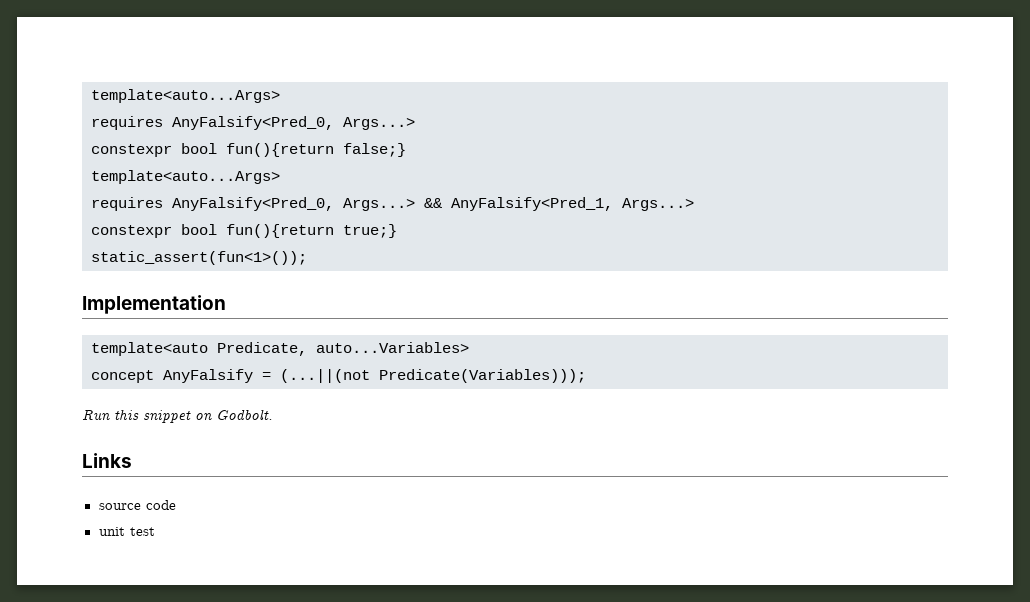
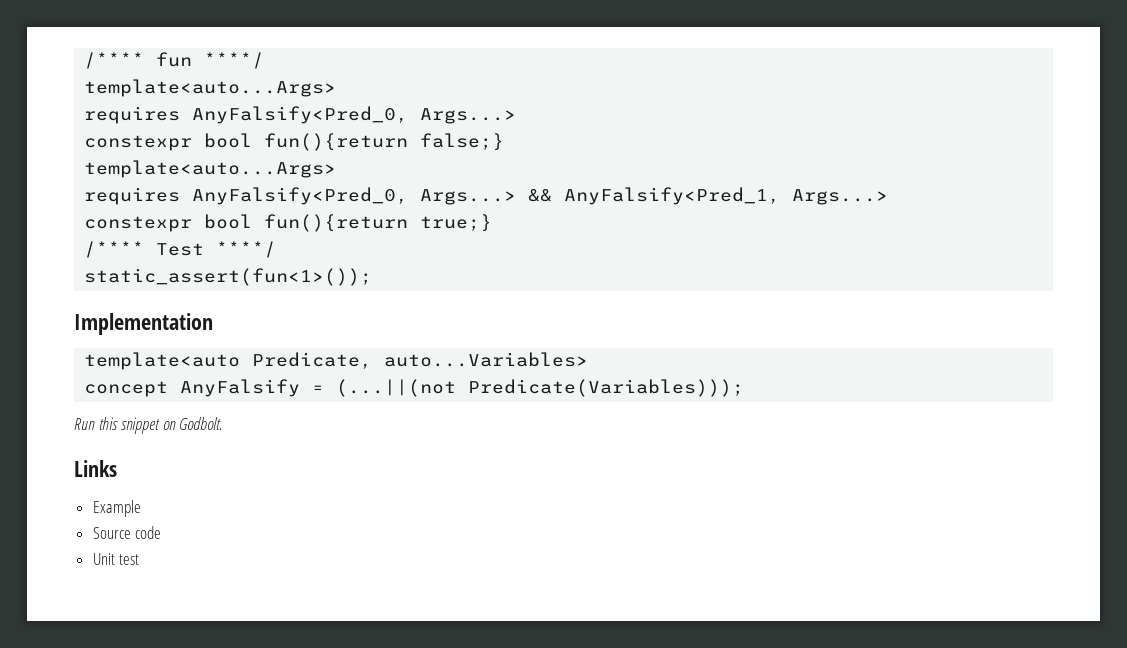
(91, 96) none -> [84,52,265,69] /**** fun ****/ //
(397, 231) none -> [84,241,277,258] // /**** Test ****/
[98,503,141,510] source -> [92,500,141,517] [92,527,131,539] Example // Source
[98,527,125,536] unit -> [92,553,115,565] Unit

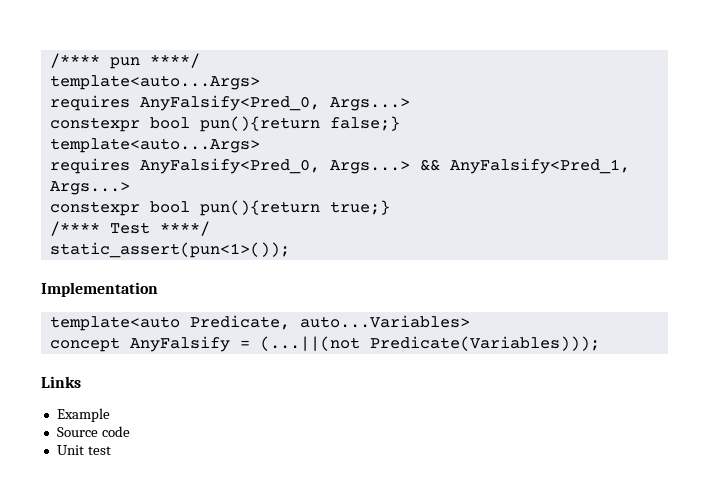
[84,52,193,69] /**** fun -> [49,53,140,69] /**** pun
[264,133,409,151] fun(){return -> [199,116,320,132] pun(){return
[264,214,409,232] fun(){return -> [199,200,320,216] pun(){return
[84,268,373,286] static_assert(fun<1>()); -> [49,242,290,258] static_assert(pun<1>());
[74,417,223,434] // Run this snippet on Godbolt. -> (600, 343) none

